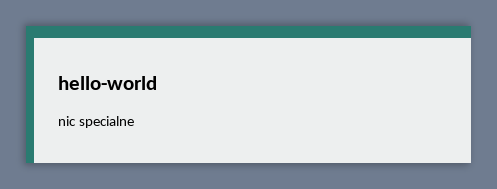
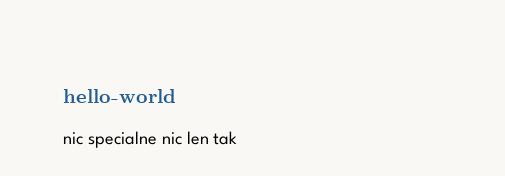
(134, 122) none -> [161,131,238,145] nic len tak

